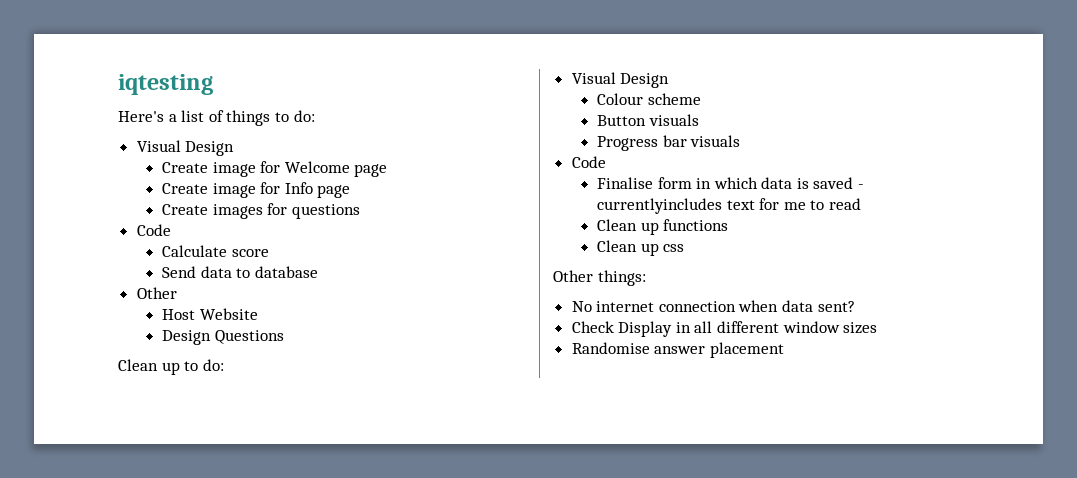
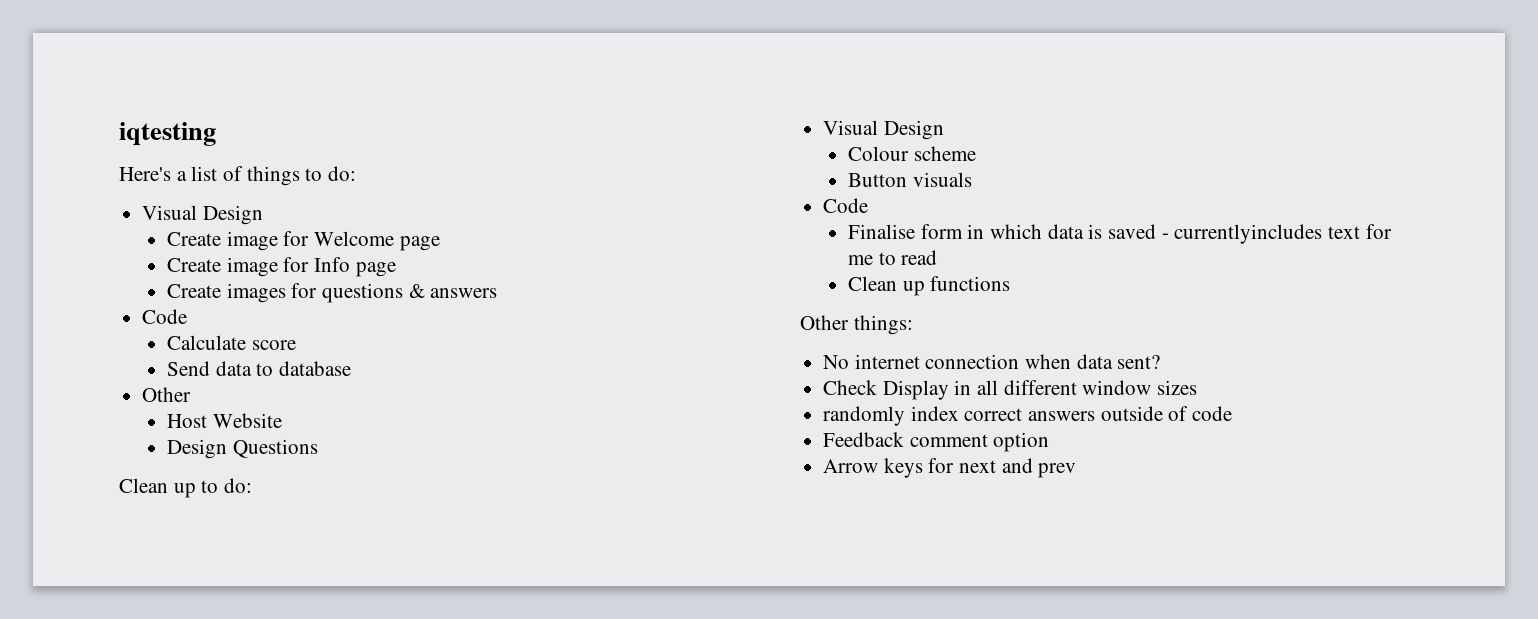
(360, 211) none -> [408,284,498,298] & answers
[596,135,741,151] // Progress bar visuals -> (972, 179) none
[596,240,685,256] // Clean up css -> (1011, 283) none
[571,342,784,358] Randomise answer placement -> [823,406,1233,426] [823,432,1050,452] [823,458,1077,478] randomly index correct answers outside of code // Feedback comment option // Arrow keys for next and prev

